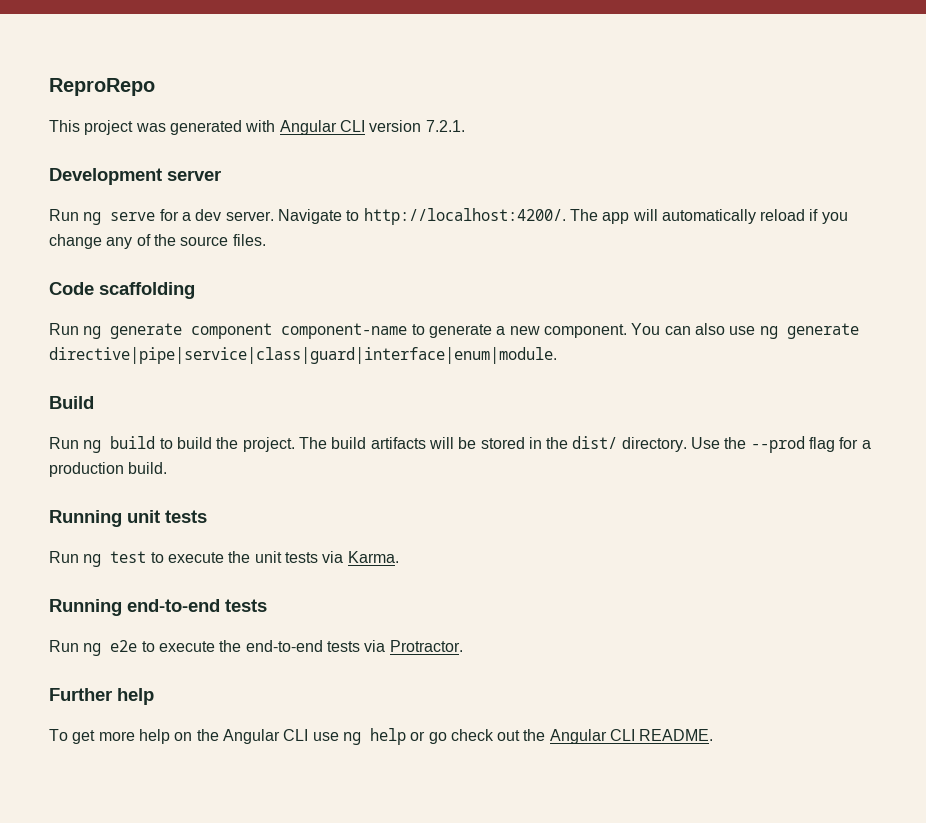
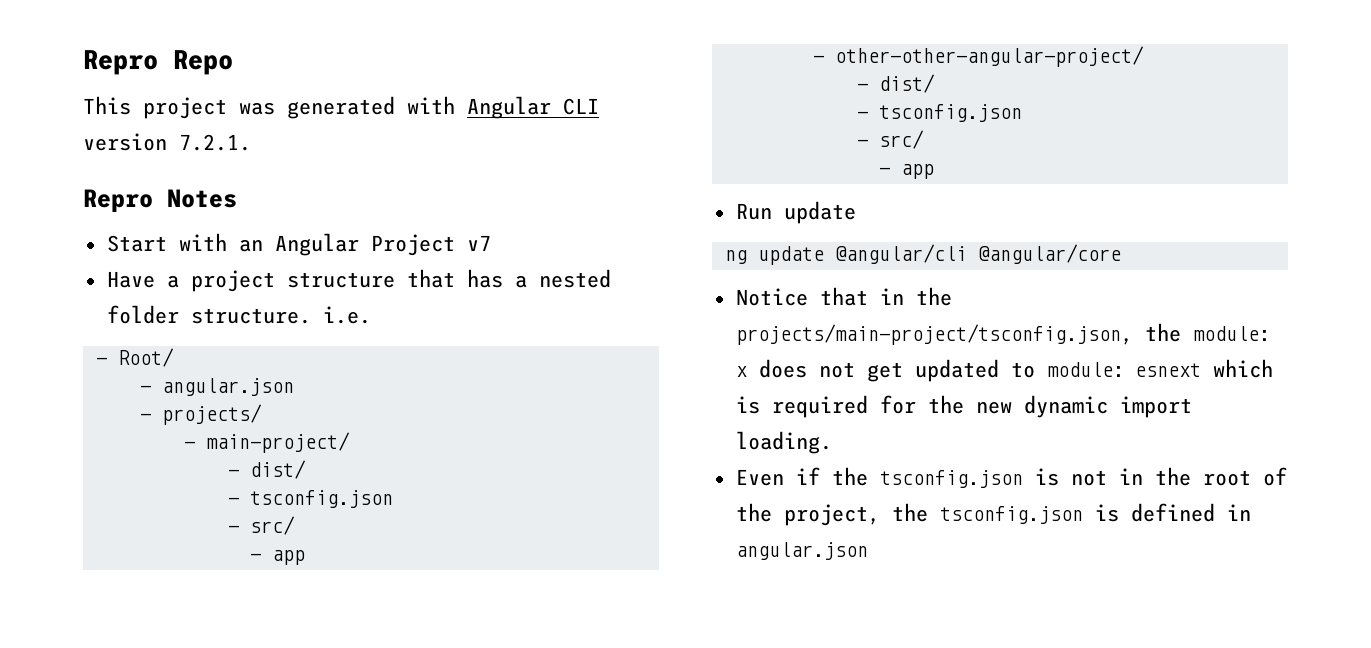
[49,78,155,96] ReproRepo -> [83,50,233,75] Repro Repo
[49,168,221,185] [49,208,848,225] [49,234,266,249] [49,282,195,299] [49,323,859,339] [49,347,557,364] [49,396,94,409] [49,436,871,453] [49,462,168,477] [49,510,207,527] [49,551,399,567] [49,599,267,616] [49,640,463,656] [49,688,154,705] [49,728,714,745] Development server // Run ng serve for a dev server. Navigate to http://localhost:4200/. The app will automatically reload if you change any of the source files. // Code scaffolding // Run ng generate component component-name to generate a new component. You can also use ng generate directive|pipe|service|class|guard|interface|enum|module. // Build // Run ng build to build the project. The build artifacts will be stored in the dist/ directory. Use the --prod flag for a production build. // Running unit tests // Run ng test to execute the unit tests via Karma. // Running end-to-end tests // Run ng e2e to execute the end-to-end tests via Protractor. // Further help // To get more help on the Angular CLI use ng help or go check out the Angular CLI README. -> [83,189,237,212] [106,233,491,256] [106,269,611,292] [106,305,371,324] [95,348,174,367] [139,378,294,396] [139,404,262,425] [183,432,350,453] [227,460,306,479] [227,490,393,508] [227,516,295,535] [249,550,305,565] [812,46,1144,67] [856,74,935,93] [856,104,1022,122] [856,130,924,149] [878,164,934,179] [735,201,856,224] [724,244,1121,265] [735,287,952,306] [735,323,1270,345] [735,359,1273,382] [735,395,1192,418] [735,431,832,454] [735,467,1287,488] [735,503,1251,526] [735,542,868,560] Repro Notes // Start with an Angular Project v7 // Have a project structure that has a nested folder structure. i.e. // - Root/ // - angular.json // - projects/ // - main-project/ // - dist/ // - tsconfig.json // - src/ // - app // - other-other-angular-project/ // - dist/ // - tsconfig.json // - src/ // - app // Run update // ng update @angular/cli @angular/core // Notice that in the projects/main-project/tsconfig.json, the module: x does not get updated to module: esnext which is required for the new dynamic import loading. // Even if the tsconfig.json is not in the root of the project, the tsconfig.json is defined in angular.json

